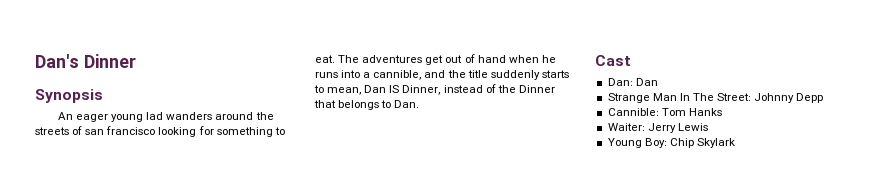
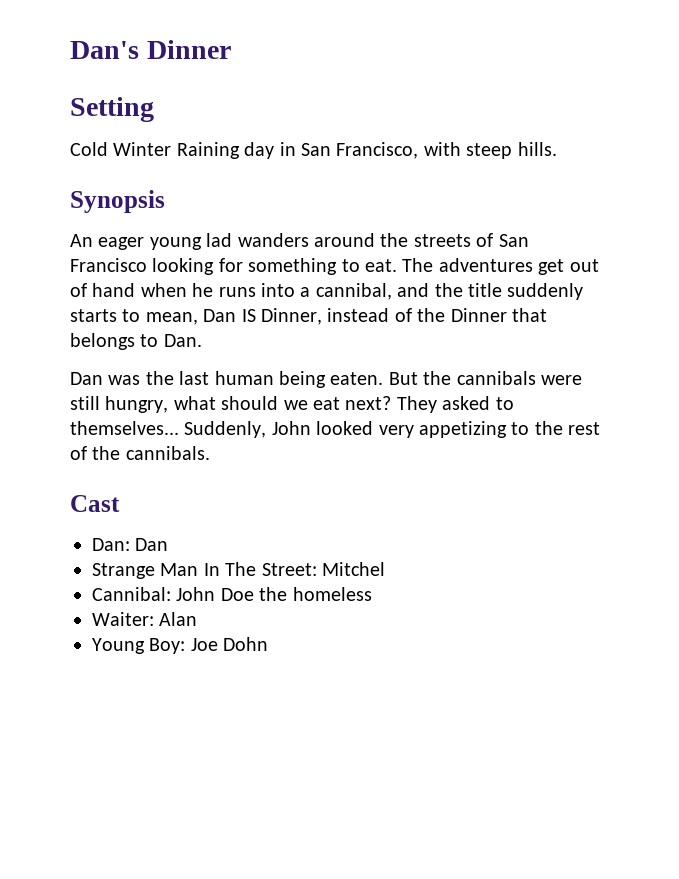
(136, 61) none -> [70,97,154,122] [70,142,557,159] // Setting // Cold Winter Raining day in San Francisco, with steep hills.
[85,126,156,135] san francisco -> [498,234,529,247] [70,258,147,272] San Francisco
[373,70,422,80] cannible, -> [315,283,392,300] cannibal,
(420, 104) none -> [70,371,582,388] [70,396,514,413] [70,421,601,438] [70,446,210,460] // Dan was the last human being eaten. But the cannibals were still hungry, what should we eat next? They asked to themselves... Suddenly, John looked very appetizing to the rest of the cannibals.
[754,93,824,103] [607,108,722,116] Johnny Depp // Cannible: Tom Hanks -> [322,562,385,576] [92,587,372,601] Mitchel // Cannibal: John Doe the homeless
[647,123,708,133] Jerry Lewis -> [159,612,198,626] Alan
[669,138,735,148] Chip Skylark -> [190,637,269,651] Joe Dohn

